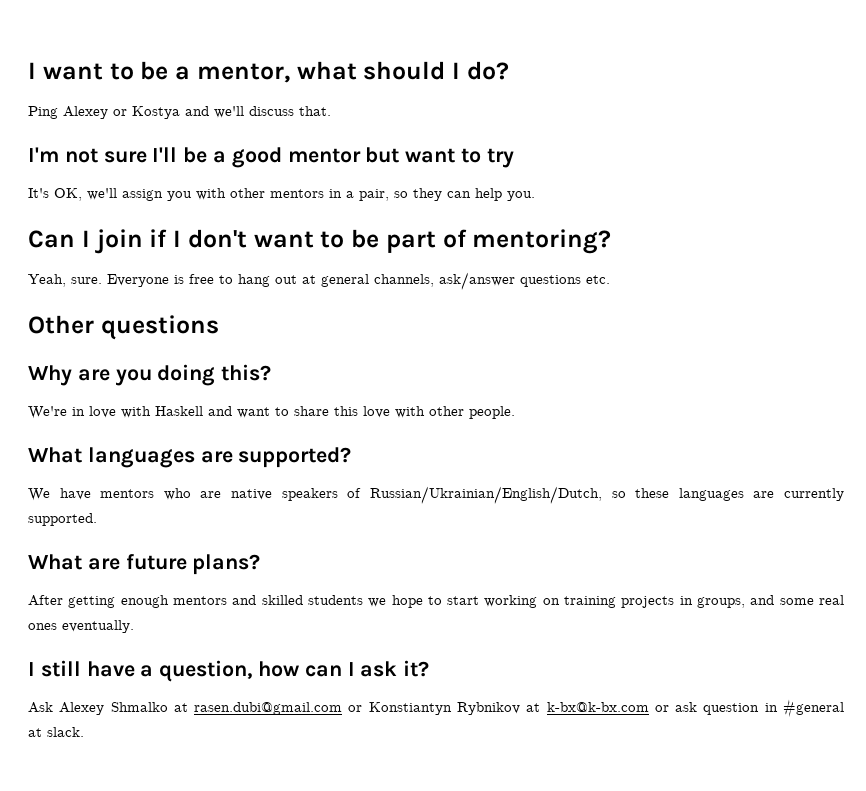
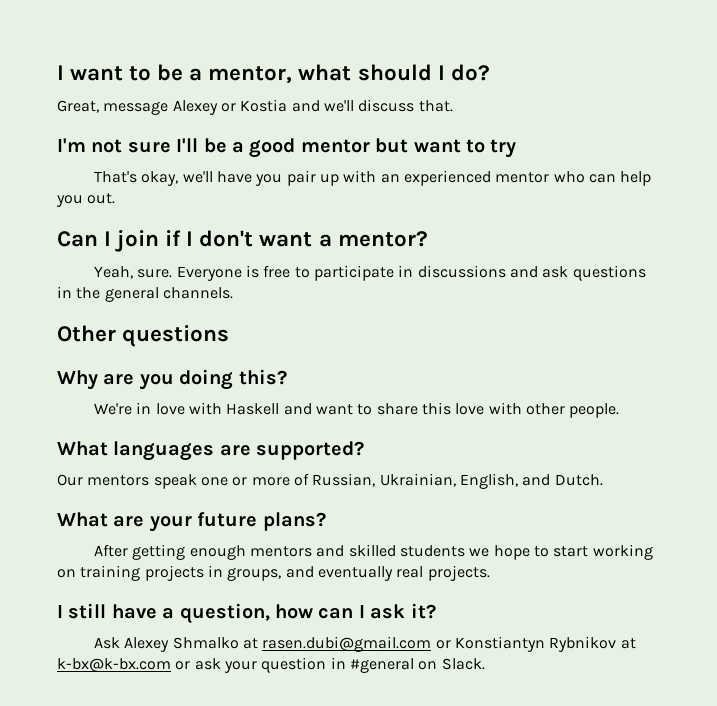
[28,106,58,119] Ping -> [57,100,169,115] Great, message
[132,106,180,119] Kostya -> [240,99,288,112] Kostia
[28,188,535,201] It's OK, we'll assign you with other mentors in a pair, so they can help you. -> [94,170,652,186] [56,193,116,207] That's okay, we'll have you pair up with an experienced mentor who can help you out.
[320,229,612,254] to be part of mentoring? -> [318,231,428,247] a mentor?
[238,272,610,290] hang out at general channels, ask/answer questions etc. -> [313,265,646,281] [57,286,233,302] participate in discussions and ask questions in the general channels.
[28,486,845,504] [28,513,97,526] We have mentors who are native speakers of Russian/Ukrainian/English/Dutch, so these languages are currently supported. -> [57,473,603,489] Our mentors speak one or more of Russian, Ukrainian, English, and Dutch.
(120, 564) none -> [149,516,192,532] your
[779,595,844,605] [28,620,134,633] some real ones eventually. -> [317,565,490,581] eventually real projects.
(698, 707) none -> [223,661,257,673] your
[28,727,84,737] at slack. -> [418,658,485,670] on Slack.

